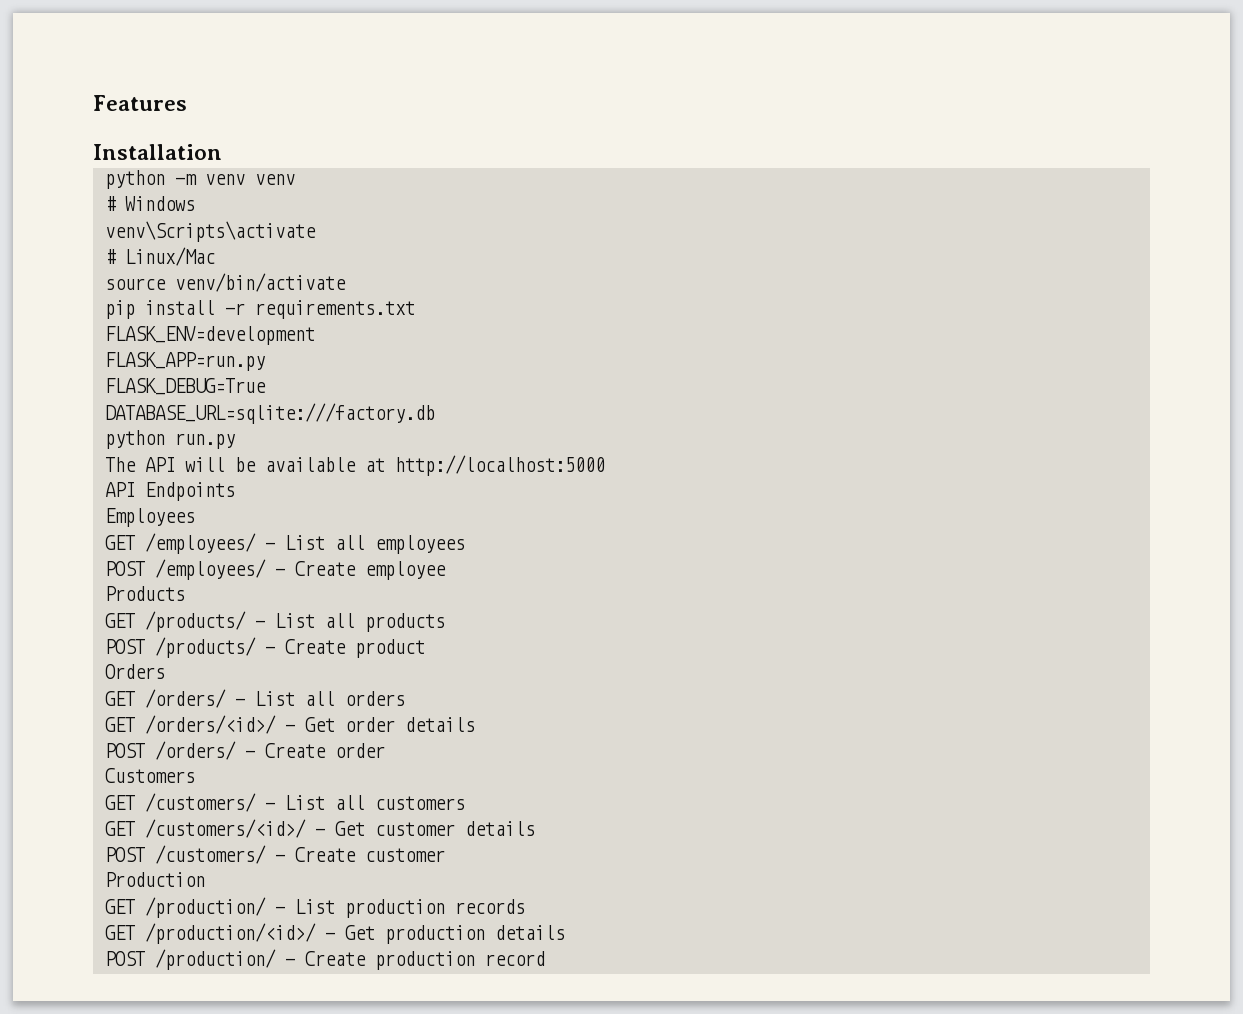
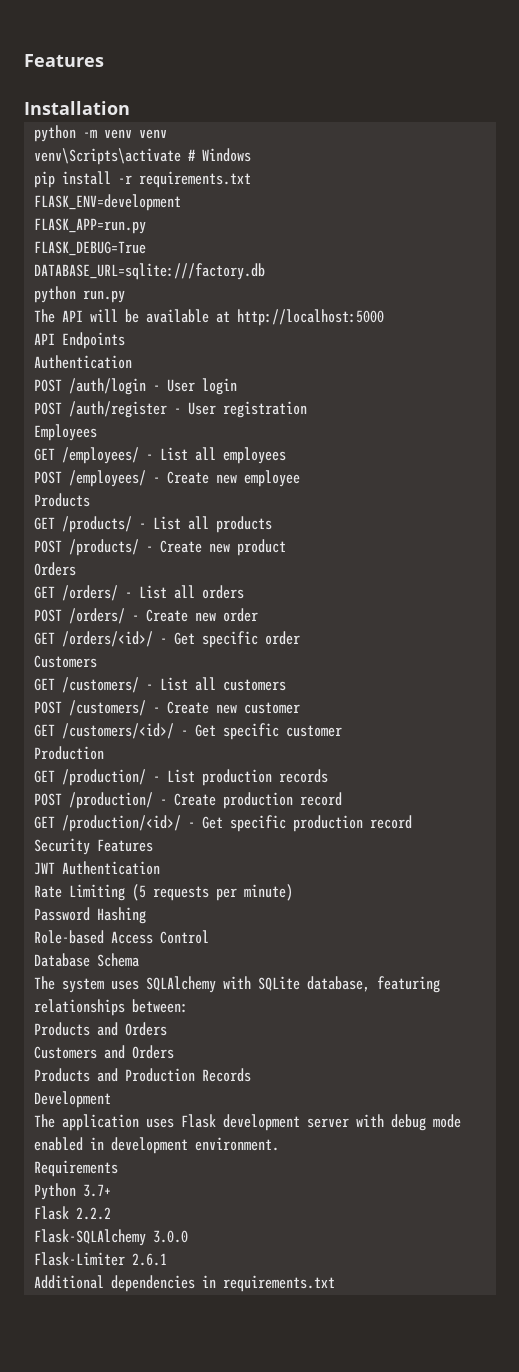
(296, 179) none -> [33,148,181,165] venv\Scripts\activate
[105,221,317,242] [105,247,216,266] [105,273,347,292] // venv\Scripts\activate // # Linux/Mac // source venv/bin/activate -> (251, 155) none
(236, 491) none -> [33,355,132,369] [33,378,237,395] [33,401,307,418] // Authentication // POST /auth/login - User login // POST /auth/register - User registration
(357, 568) none -> [215,474,237,484] new
(347, 646) none -> [208,543,230,553] new
[105,715,476,734] [105,741,327,760] GET /orders/<id>/ - Get order details // POST /orders/ - Create -> [33,608,258,624] [33,631,258,648] POST /orders/ - Create new order // GET /orders/<id>/ - Get specific
[105,819,536,838] [105,845,357,864] GET /customers/<id>/ - Get customer details // POST /customers/ - Create -> [33,700,300,716] [33,723,279,740] POST /customers/ - Create new customer // GET /customers/<id>/ - Get specific
[105,923,566,944] // GET /production/<id>/ - Get production details -> (328, 776) none
(546, 958) none -> [33,815,412,832] [33,838,153,855] [33,861,160,875] [33,884,293,901] [33,907,146,924] [33,930,209,944] [33,953,139,967] [33,976,440,993] [33,999,188,1016] [33,1022,167,1036] [33,1045,174,1059] [33,1068,251,1082] [33,1091,111,1108] [33,1114,461,1131] [33,1137,279,1154] [33,1160,118,1177] [33,1183,111,1200] [33,1206,111,1220] [33,1229,188,1246] [33,1252,167,1266] [33,1275,335,1292] // GET /production/<id>/ - Get specific production record // Security Features // JWT Authentication // Rate Limiting (5 requests per minute) // Password Hashing // Role-based Access Control // Database Schema // The system uses SQLAlchemy with SQLite database, featuring relationships between: // Products and Orders // Customers and Orders // Products and Production Records // Development // The application uses Flask development server with debug mode enabled in development environment. // Requirements // Python 3.7+ // Flask 2.2.2 // Flask-SQLAlchemy 3.0.0 // Flask-Limiter 2.6.1 // Additional dependencies in requirements.txt

